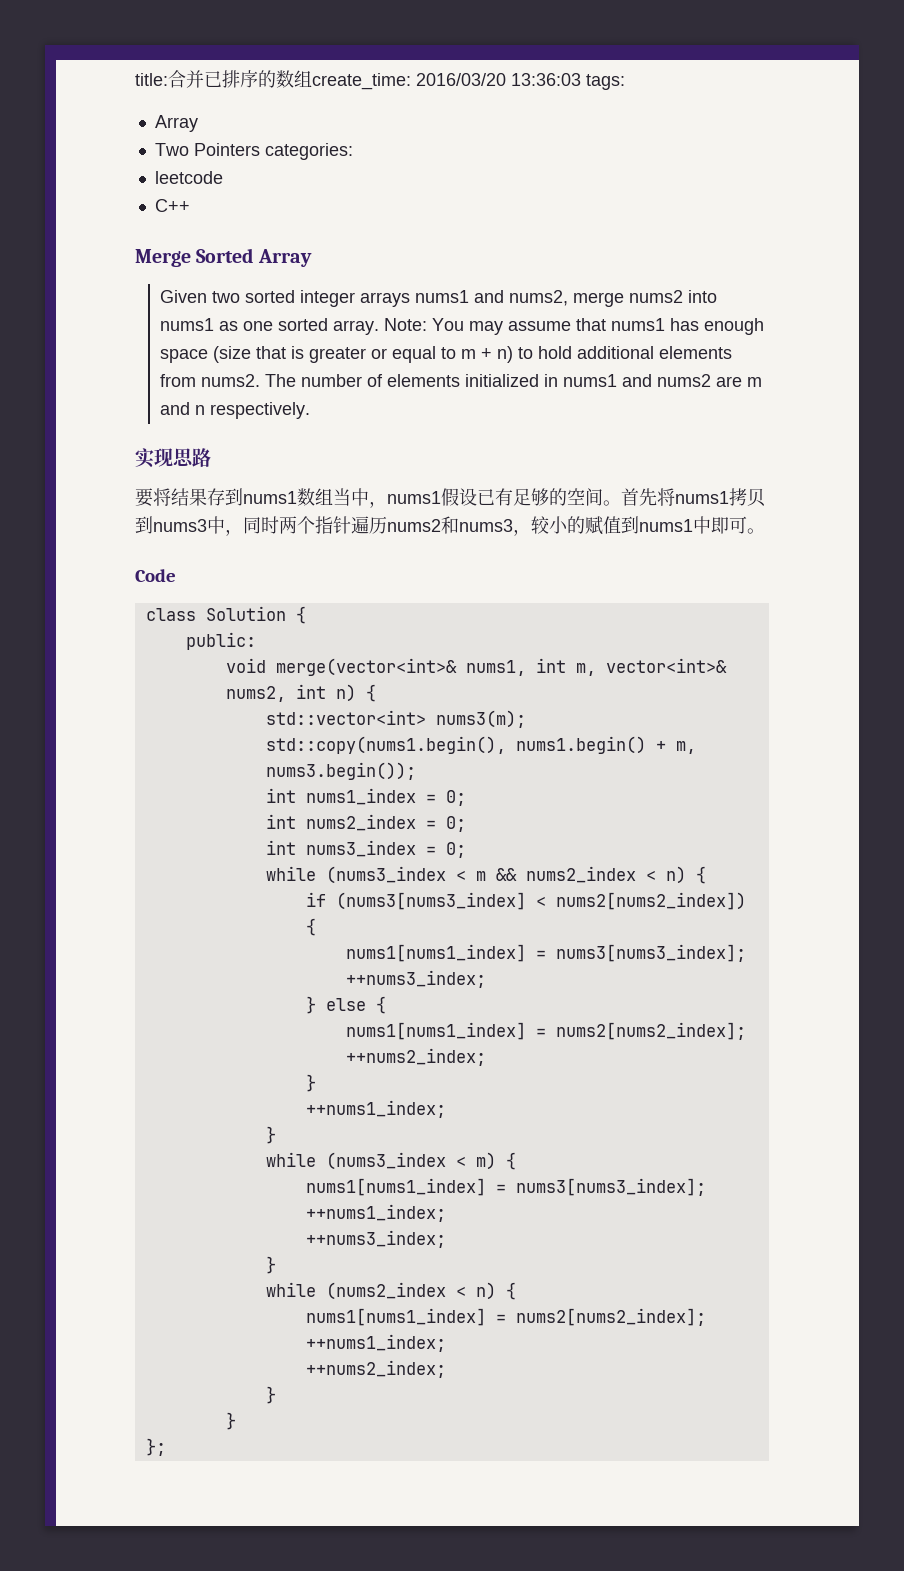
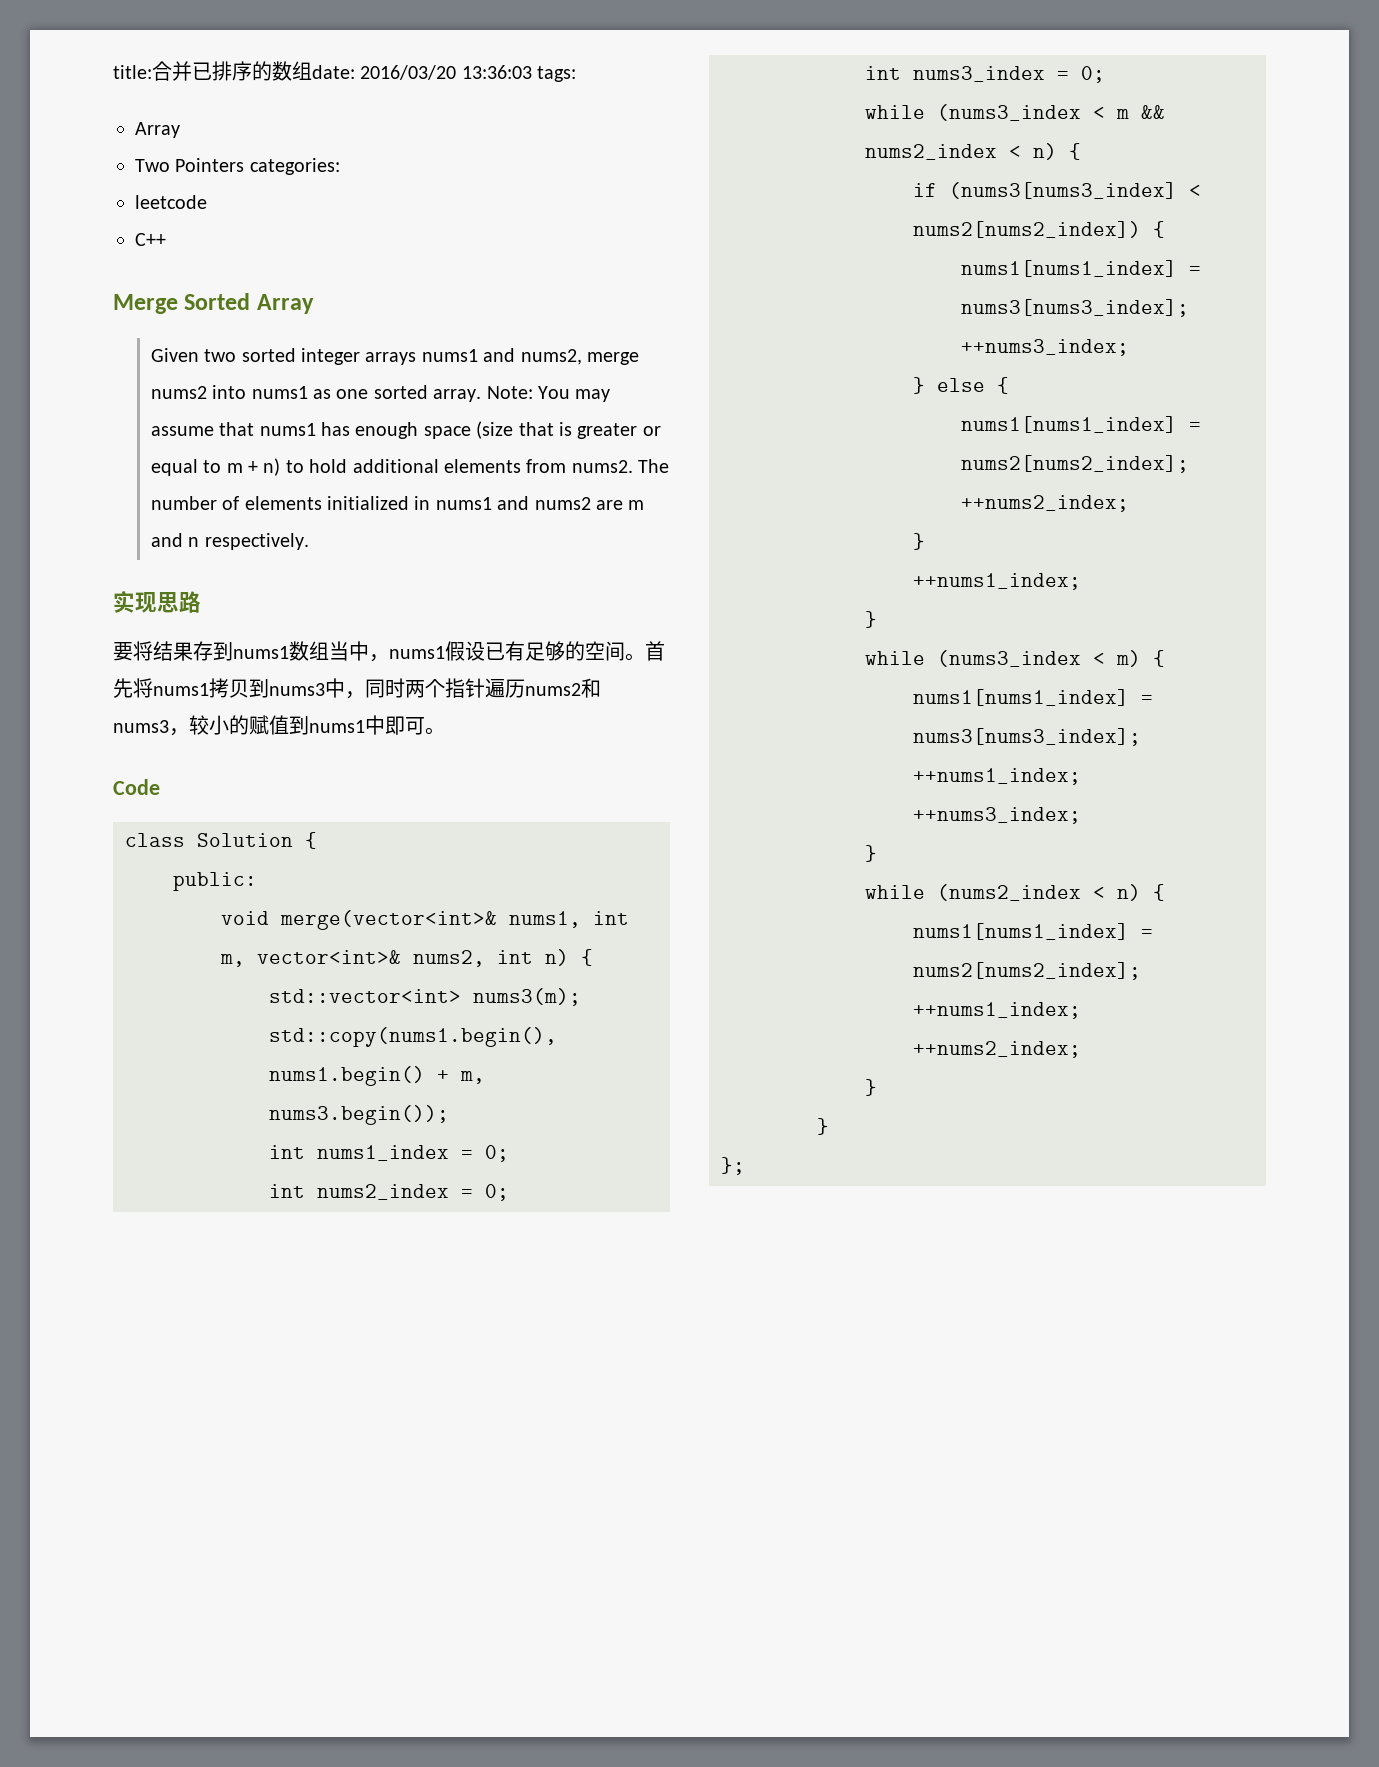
[312,73,411,90] create_time: -> [312,65,355,79] date:

